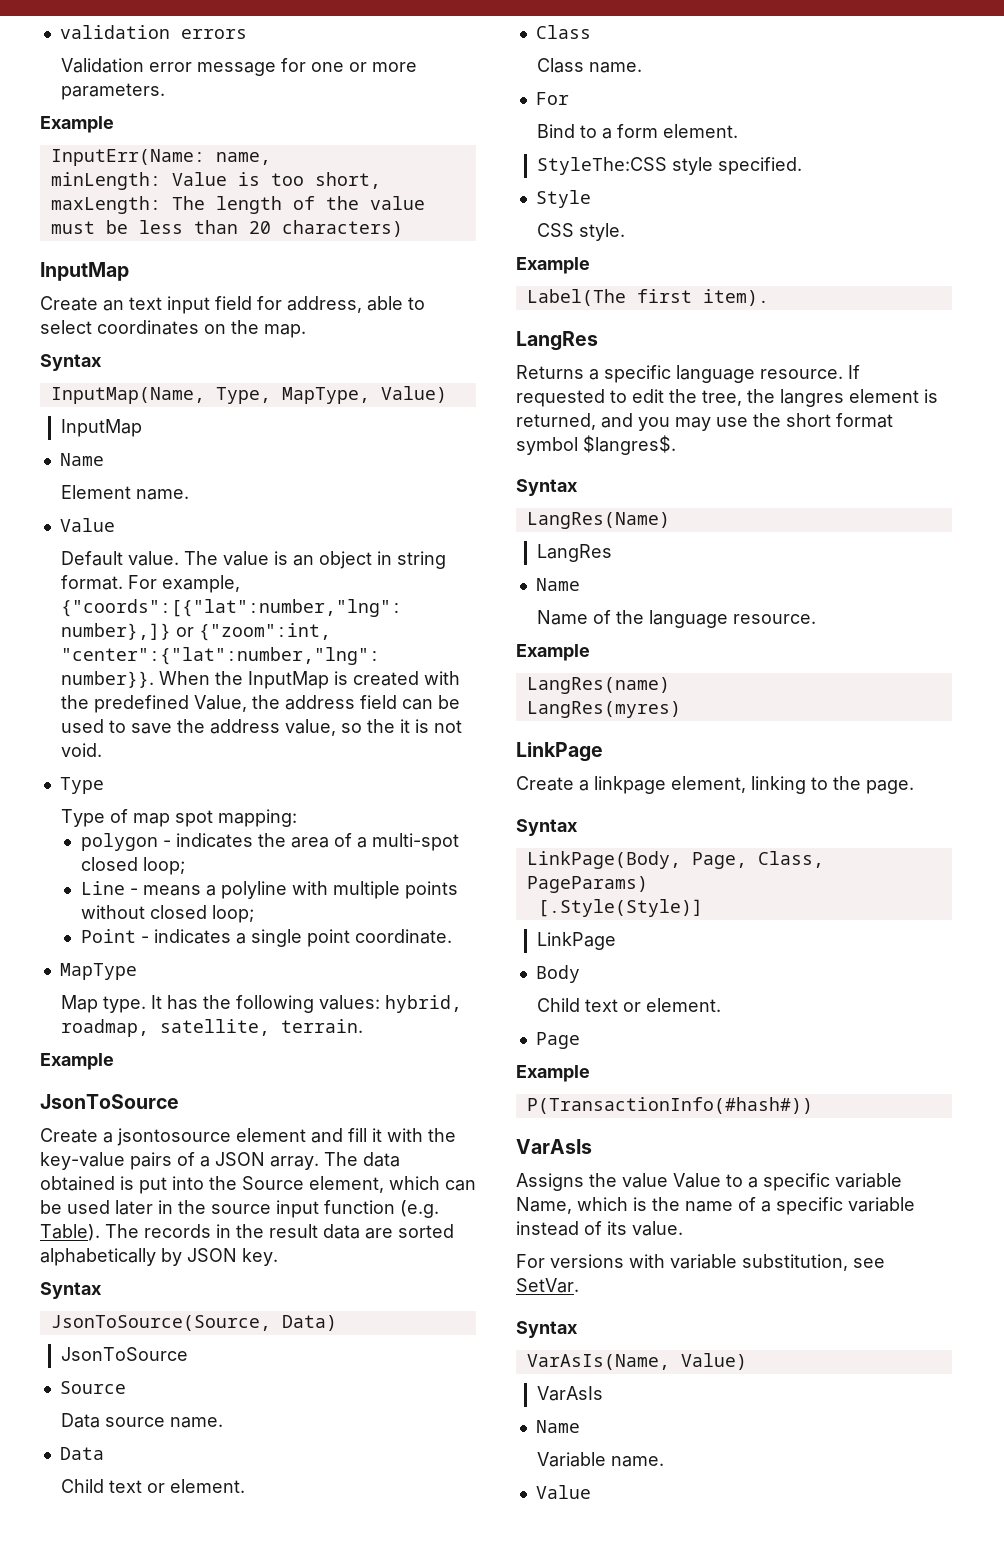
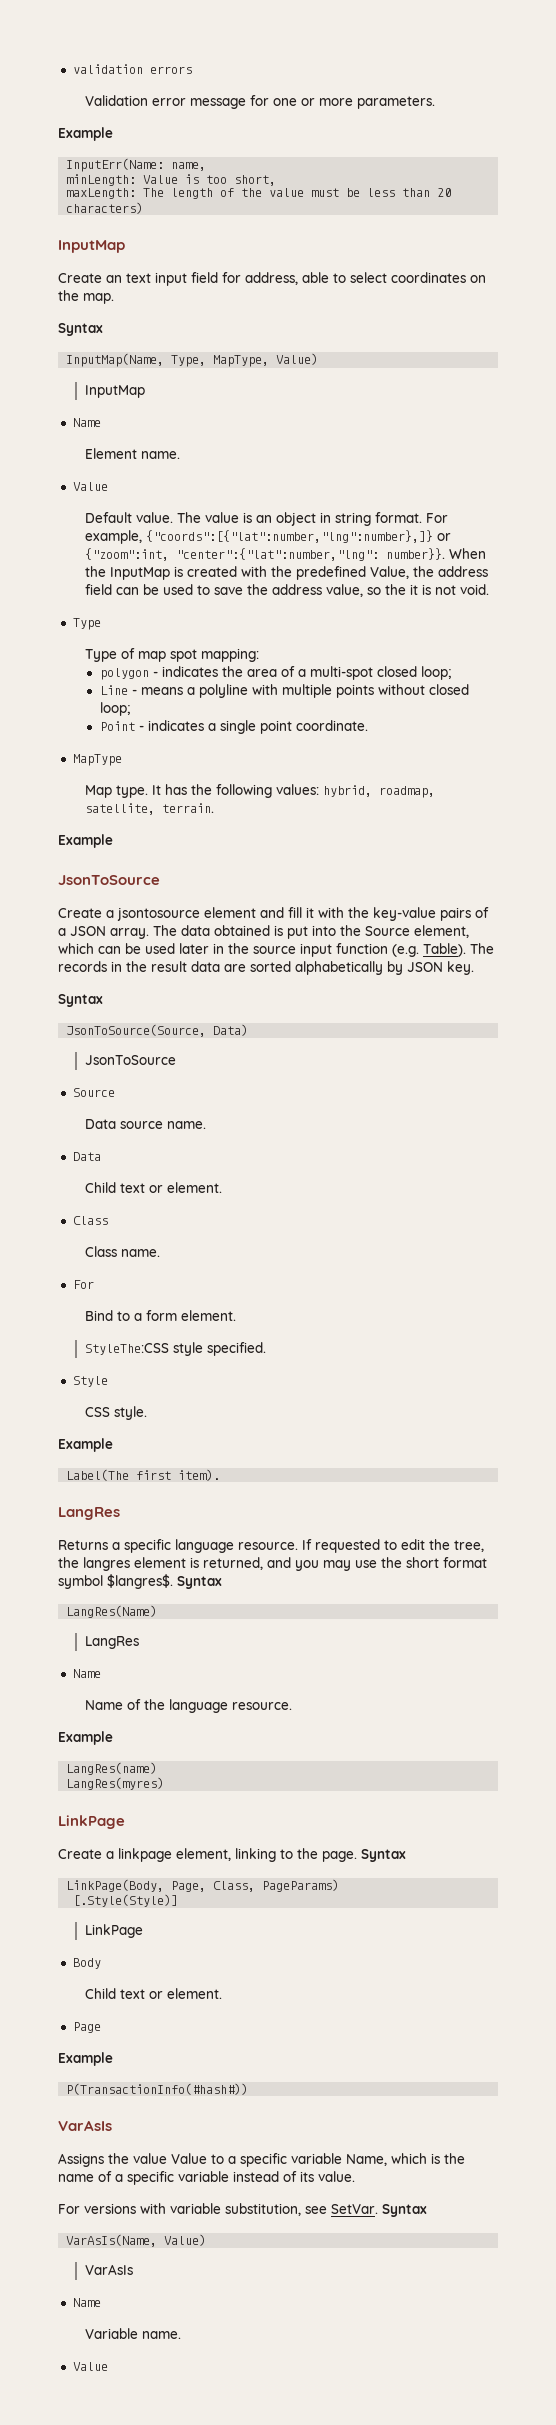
(676, 445) // -> (173, 1581) none
(914, 787) // -> (357, 1856) none
(579, 1285) // -> (378, 2209) none

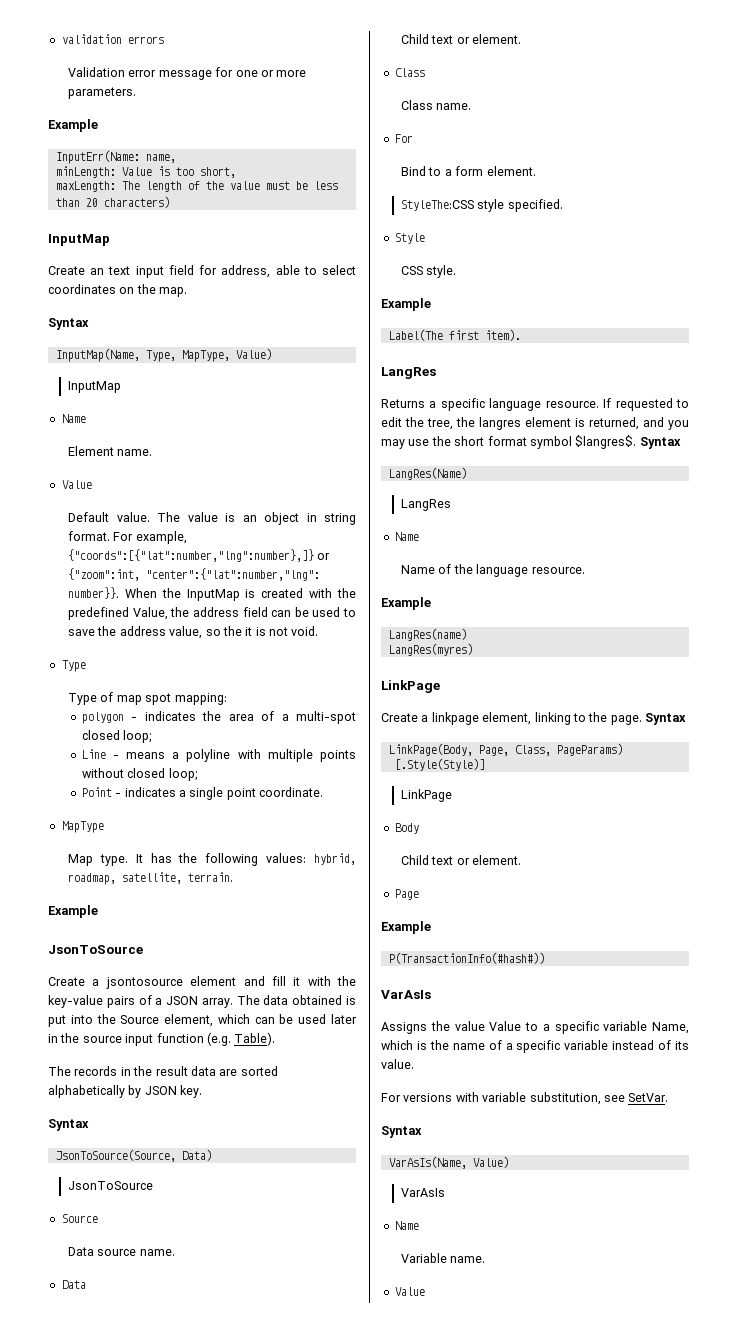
(466, 950) none -> (276, 1039) //
(378, 2209) none -> (669, 1097) //

